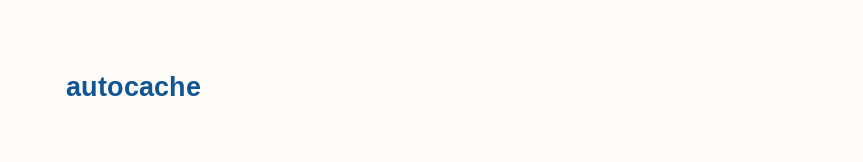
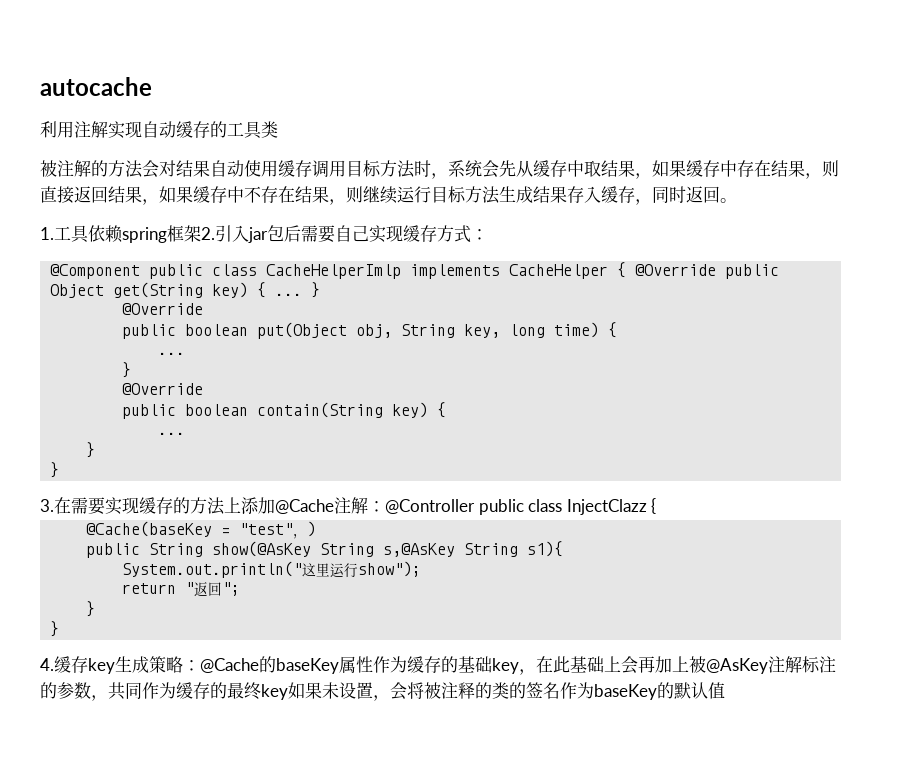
(201, 86) none -> [40,121,278,139] [40,160,839,179] [40,186,737,205] [40,225,488,243] [50,262,780,279] [50,282,321,298] [122,303,204,315] [122,322,618,339] [158,352,186,355] [122,362,132,378] [122,383,204,395] [122,402,447,419] [158,432,186,435] [86,442,96,458] [50,462,60,478] [40,497,657,515] [86,521,317,539] [86,541,564,558] [122,561,422,578] [122,582,241,597] [86,601,96,617] [50,621,60,637] [40,656,836,675] [40,682,725,701] // 利用注解实现自动缓存的工具类 // 被注解的方法会对结果自动使用缓存调用目标方法时，系统会先从缓存中取结果，如果缓存中存在结果，则直接返回结果，如果缓存中不存在结果，则继续运行目标方法生成结果存入缓存，同时返回。 // 1.工具依赖spring框架2.引入jar包后需要自己实现缓存方式： // @Component public class CacheHelperImlp implements CacheHelper { @Override public Object get(String key) { ... } // @Override // public boolean put(Object obj, String key, long time) { // ... // } // @Override // public boolean contain(String key) { // ... // } // } // 3.在需要实现缓存的方法上添加@Cache注解：@Controller public class InjectClazz { // @Cache(baseKey = "test"，) // public String show(@AsKey String s,@AsKey String s1){ // System.out.println("这里运行show"); // return "返回"; // } // } // 4.缓存key生成策略：@Cache的baseKey属性作为缓存的基础key，在此基础上会再加上被@AsKey注解标注的参数，共同作为缓存的最终key如果未设置，会将被注释的类的签名作为baseKey的默认值

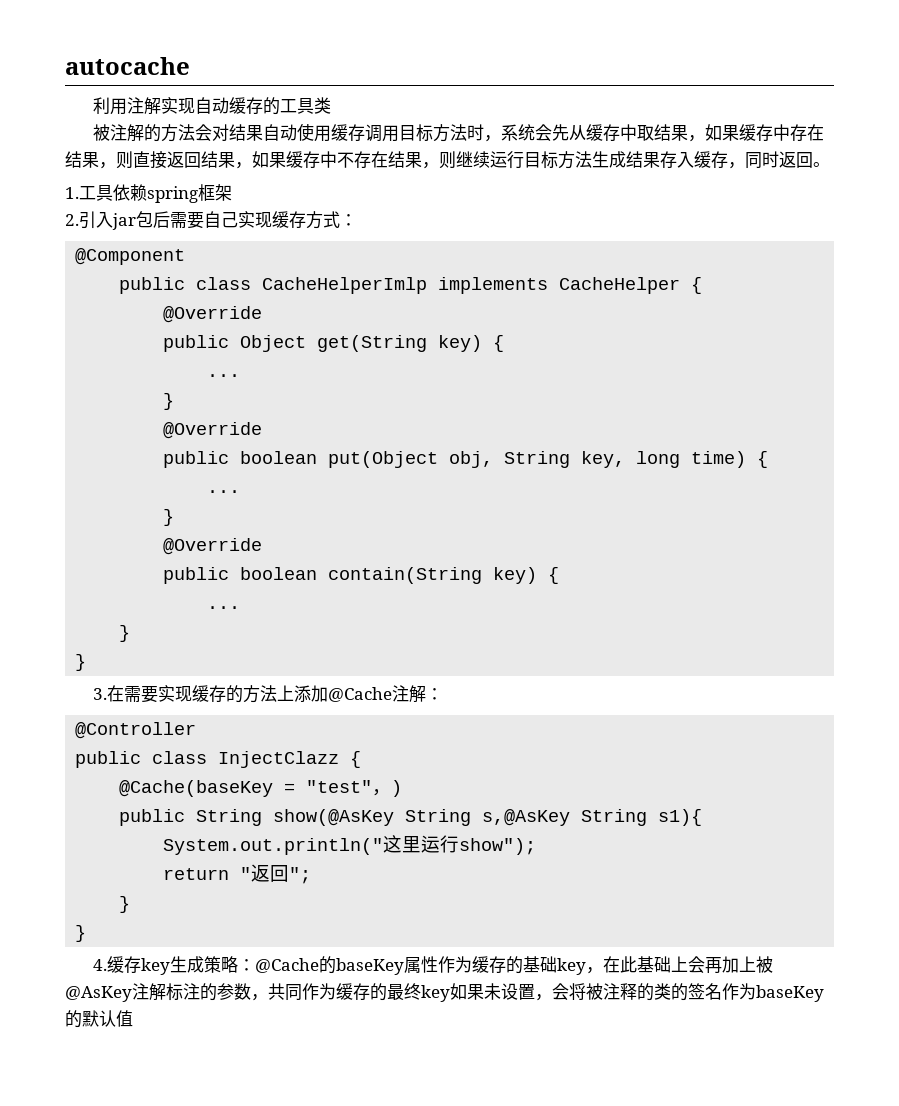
(201, 233) none -> (232, 192) //
(141, 271) none -> (186, 256) //
[635,264,717,276] @Override -> [163,306,263,323] // @Override //
[275,293,303,296] ... -> [207,374,241,377] // ... //
(385, 506) none -> (443, 694) //
(475, 506) none -> (197, 730) //

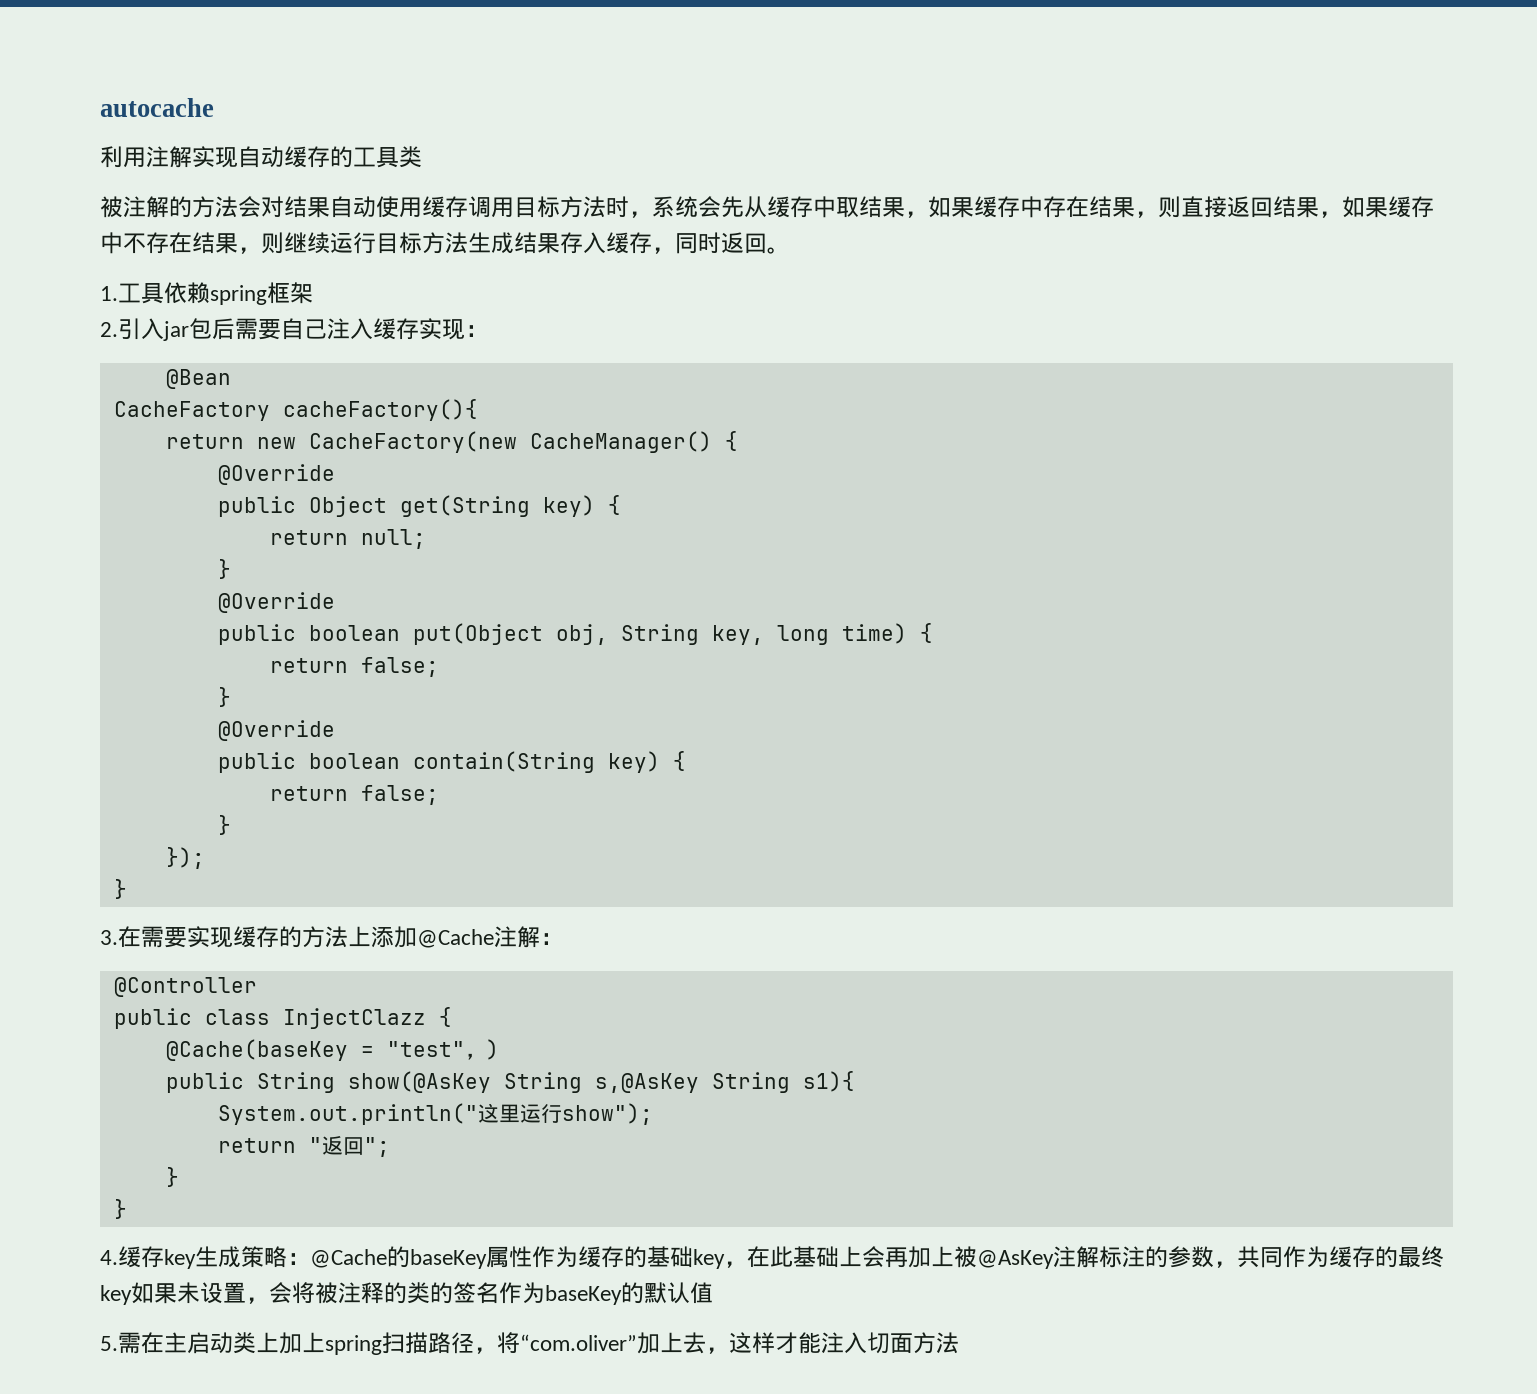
[238,211,357,229] [75,248,186,265] [119,277,681,294] 实现缓存方式： // @Component // public class CacheHelperImlp implements CacheHelper -> [327,318,488,340] [165,369,231,389] [113,399,478,421] [165,431,712,453] 注入缓存实现： // @Bean // CacheFactory cacheFactory(){ // return new CacheFactory(new CacheManager()
[207,374,241,377] ... -> [269,529,426,549] return null;
[207,490,241,493] ... -> [269,657,439,677] return false;
[207,606,241,609] [119,625,131,642] ... // } -> [269,785,439,805] [217,815,231,835] [165,847,205,869] return false; // } // });
(133, 1018) none -> [100,1332,959,1355] // 5.需在主启动类上加上spring扫描路径，将“com.oliver”加上去，这样才能注入切面方法

